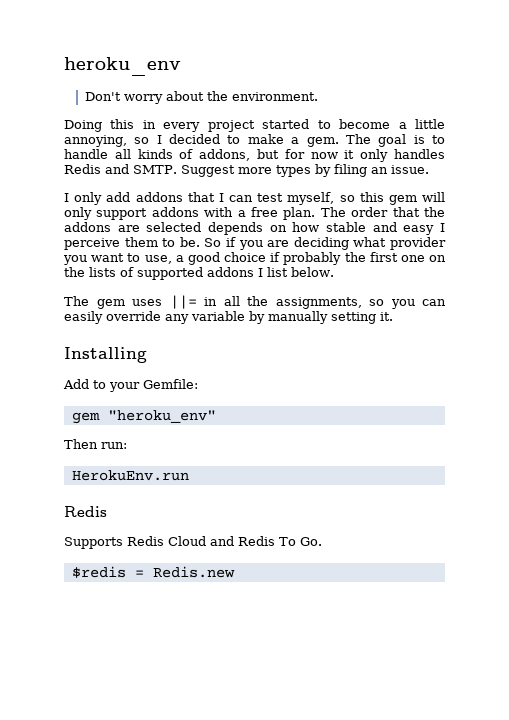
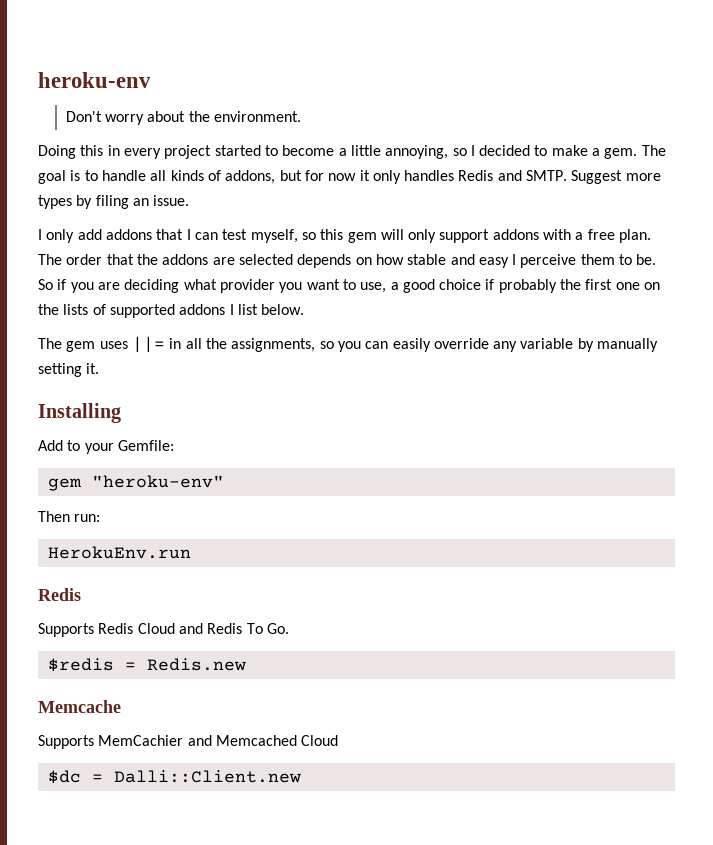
[64,57,181,76] heroku_env -> [38,72,151,88] heroku-env
[107,410,216,423] "heroku_env" -> [91,475,224,488] "heroku-env"
(235, 572) none -> [38,700,121,713] [38,735,339,749] [47,770,301,784] // Memcache // Supports MemCachier and Memcached Cloud // $dc = Dalli::Client.new

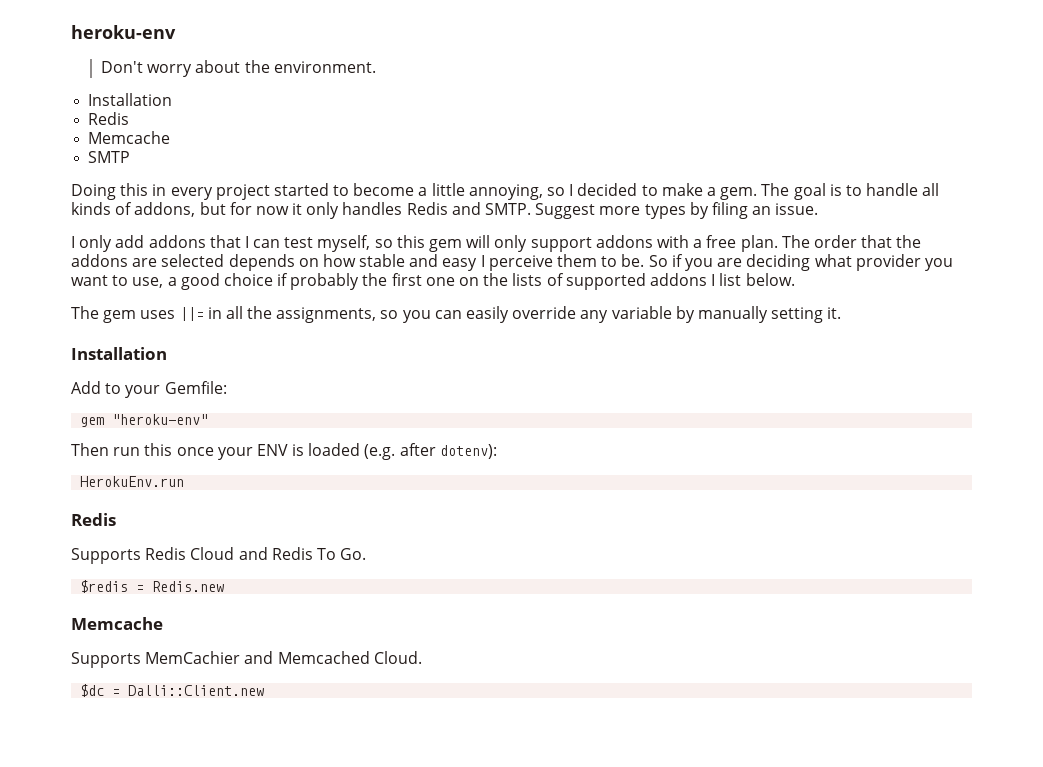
(302, 116) none -> [88,93,173,106] [88,112,130,125] [88,131,171,144] [88,151,131,163] // Installation // Redis // Memcache // SMTP
[38,403,121,423] Installing -> [71,347,167,360] Installation
[74,514,101,522] run: -> [113,443,497,460] run this once your ENV is loaded (e.g. after dotenv):
[301,735,339,746] Cloud -> [373,651,422,664] Cloud.

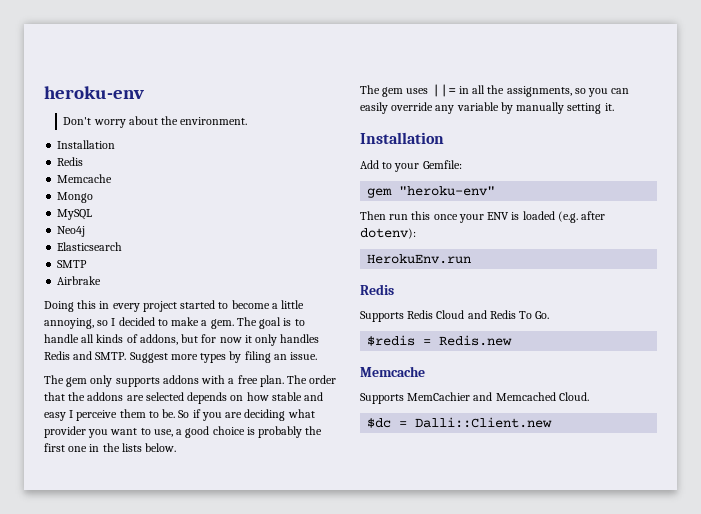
(171, 137) none -> [57,192,94,203] [57,209,93,220] [57,226,86,237] [57,242,123,251] // Mongo // MySQL // Neo4j // Elasticsearch
(131, 157) none -> [57,276,102,285] // Airbrake
[71,235,592,252] I only add addons that I can test myself, so this gem will only support -> [44,375,160,387] The gem only supports
[277,273,289,286] if -> [246,427,255,435] is
[459,277,480,286] on -> [89,444,100,452] in
[546,273,742,290] of supported addons I list -> (142, 447) none

